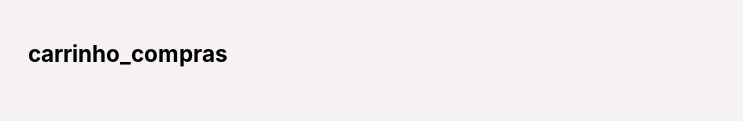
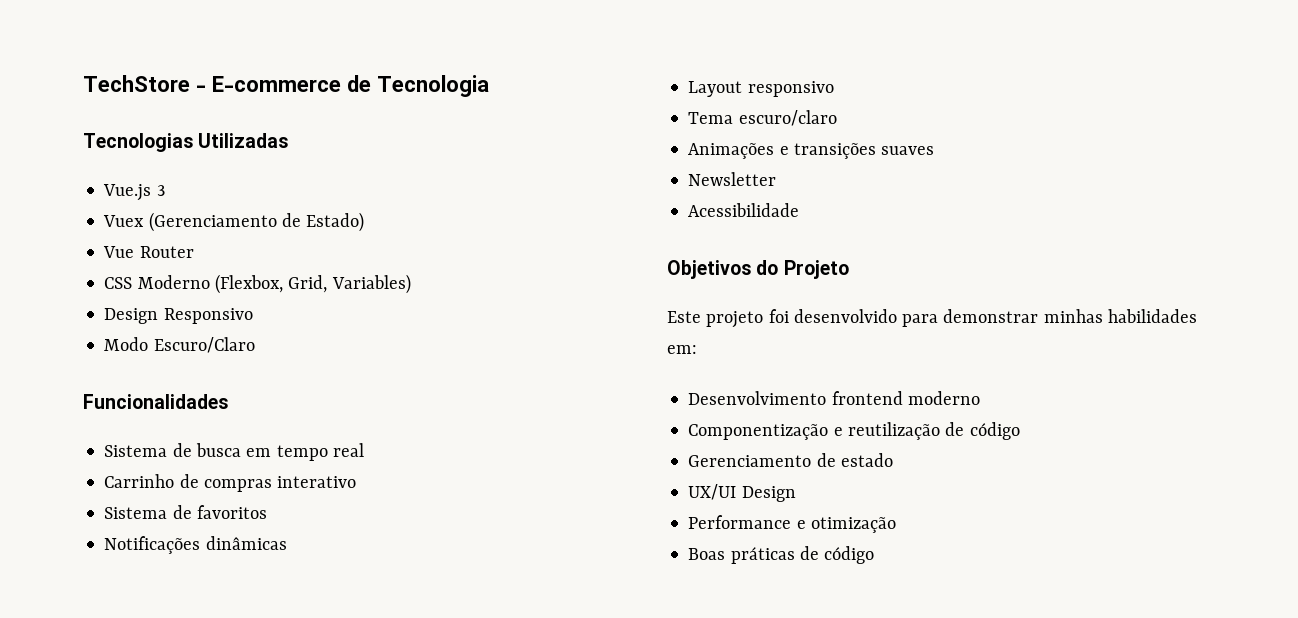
[28,44,228,67] carrinho_compras -> [83,75,489,97] [83,133,289,152] [103,184,165,201] [103,212,365,232] [103,246,194,258] [104,274,411,294] [104,308,253,324] [104,337,255,353] [83,394,228,409] [104,443,364,461] [104,474,357,492] [104,505,267,519] [104,536,287,554] [688,81,834,97] [688,110,837,126] [688,143,935,159] [688,172,777,186] [688,203,800,217] [667,260,849,279] [667,309,1197,328] [667,345,697,354] [688,391,980,405] [688,422,1020,440] [688,453,893,467] [688,484,796,502] [688,515,896,533] [688,546,875,564] TechStore - E-commerce de Tecnologia // Tecnologias Utilizadas // Vue.js 3 // Vuex (Gerenciamento de Estado) // Vue Router // CSS Moderno (Flexbox, Grid, Variables) // Design Responsivo // Modo Escuro/Claro // Funcionalidades // Sistema de busca em tempo real // Carrinho de compras interativo // Sistema de favoritos // Notificações dinâmicas // Layout responsivo // Tema escuro/claro // Animações e transições suaves // Newsletter // Acessibilidade // Objetivos do Projeto // Este projeto foi desenvolvido para demonstrar minhas habilidades em: // Desenvolvimento frontend moderno // Componentização e reutilização de código // Gerenciamento de estado // UX/UI Design // Performance e otimização // Boas práticas de código

